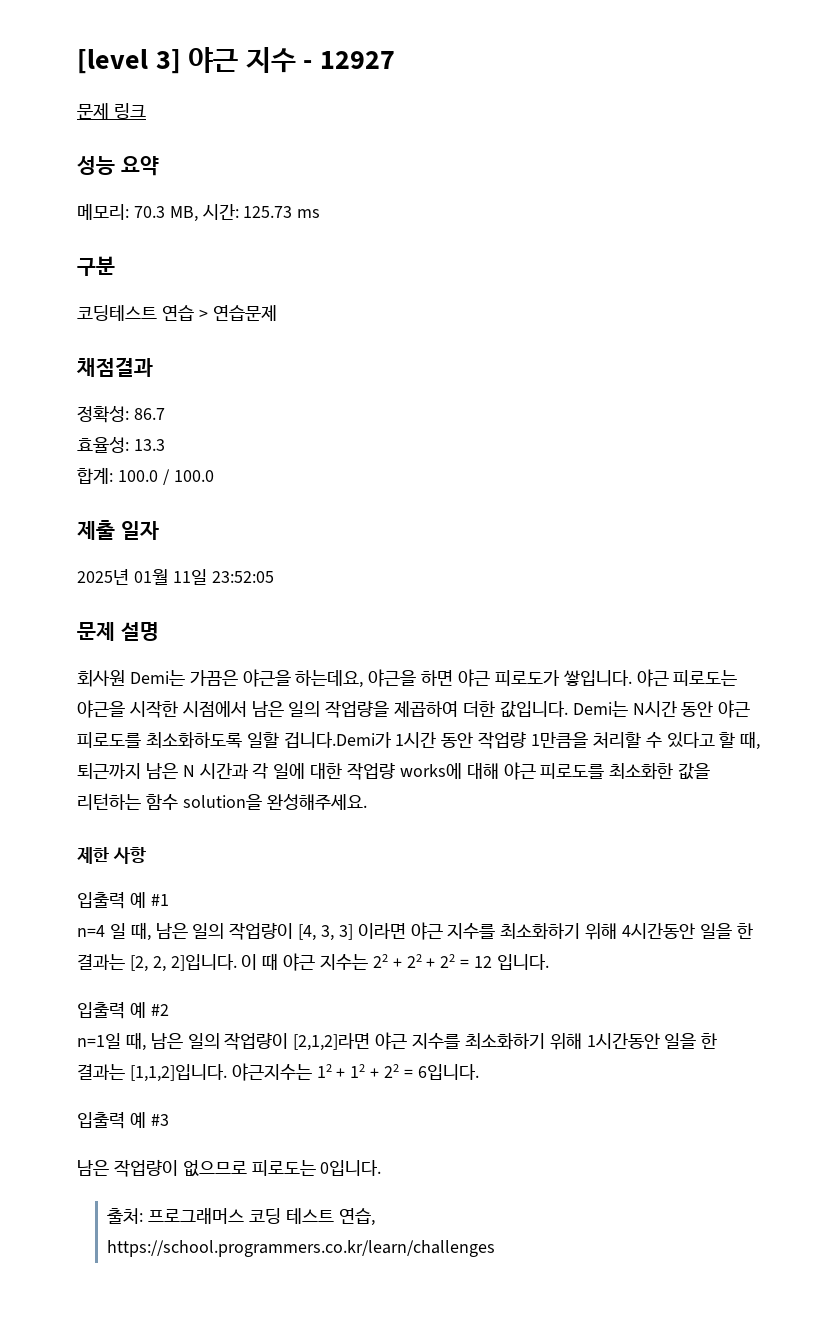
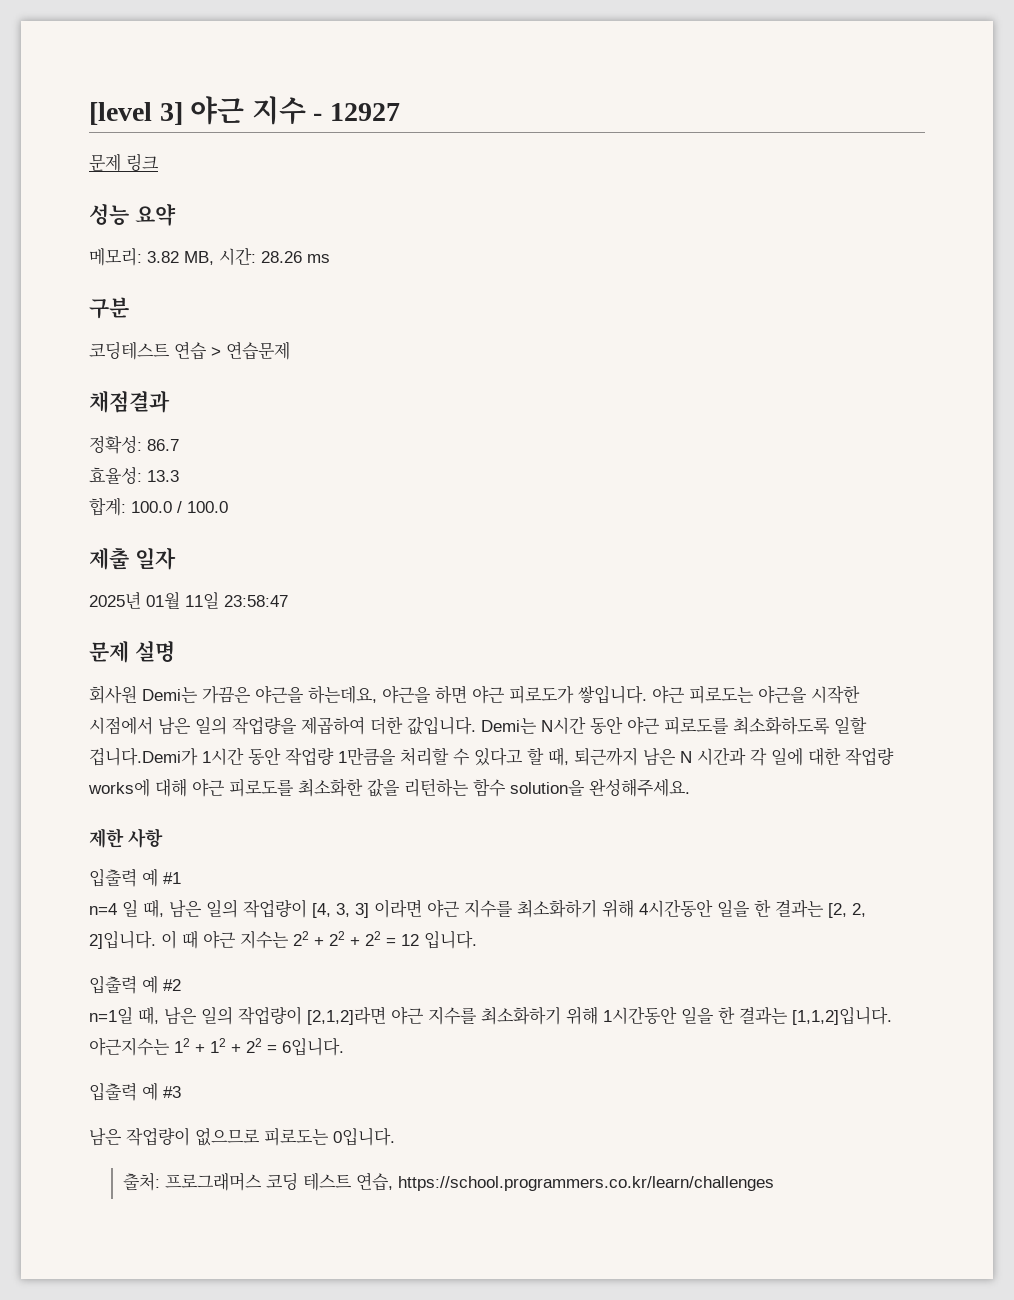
[133,206,165,218] 70.3 -> [147,251,179,263] 3.82
[243,206,293,218] 125.73 -> [261,251,302,263] 28.26
[211,571,274,583] 23:52:05 -> [224,595,288,607] 23:58:47

